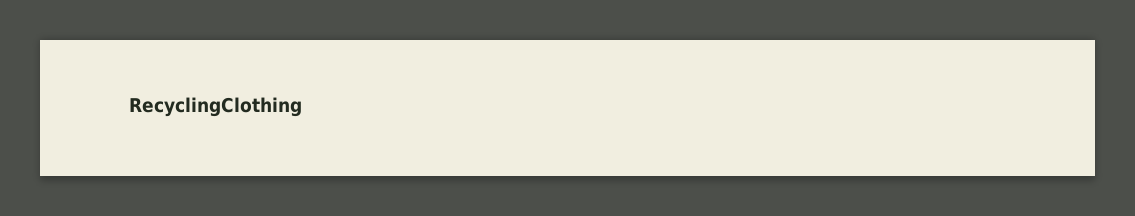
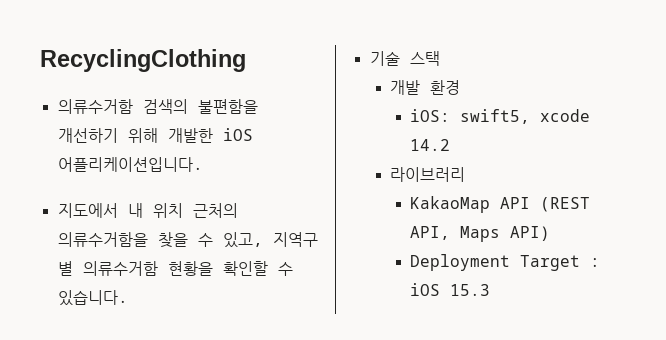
(302, 107) none -> [57,99,258,114] [57,128,253,143] [57,157,203,172] [57,203,238,218] [57,232,318,248] [57,261,293,276] [57,290,128,306] [369,51,440,66] [389,80,460,95] [410,109,591,124] [410,139,451,151] [389,167,465,182] [410,196,591,213] [410,226,551,242] [410,254,601,271] [410,283,491,296] // 의류수거함 검색의 불편함을 개선하기 위해 개발한 iOS 어플리케이션입니다. // 지도에서 내 위치 근처의 의류수거함을 찾을 수 있고, 지역구 별 의류수거함 현황을 확인할 수 있습니다. // 기술 스택 // 개발 환경 // iOS: swift5, xcode 14.2 // 라이브러리 // KakaoMap API (REST API, Maps API) // Deployment Target : iOS 15.3

